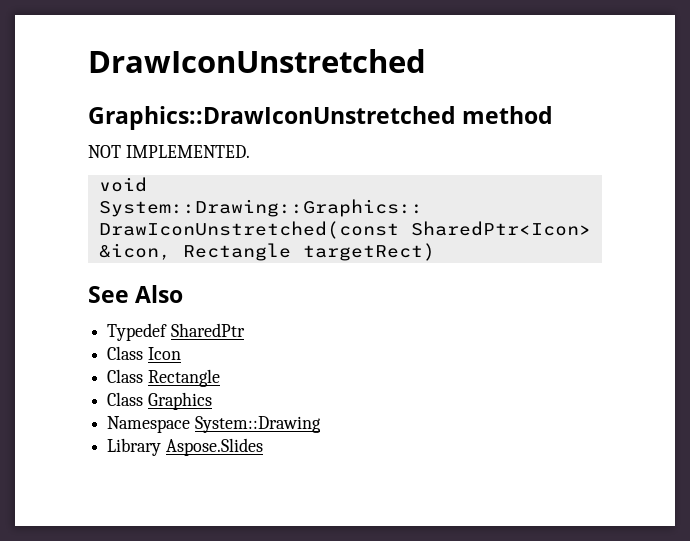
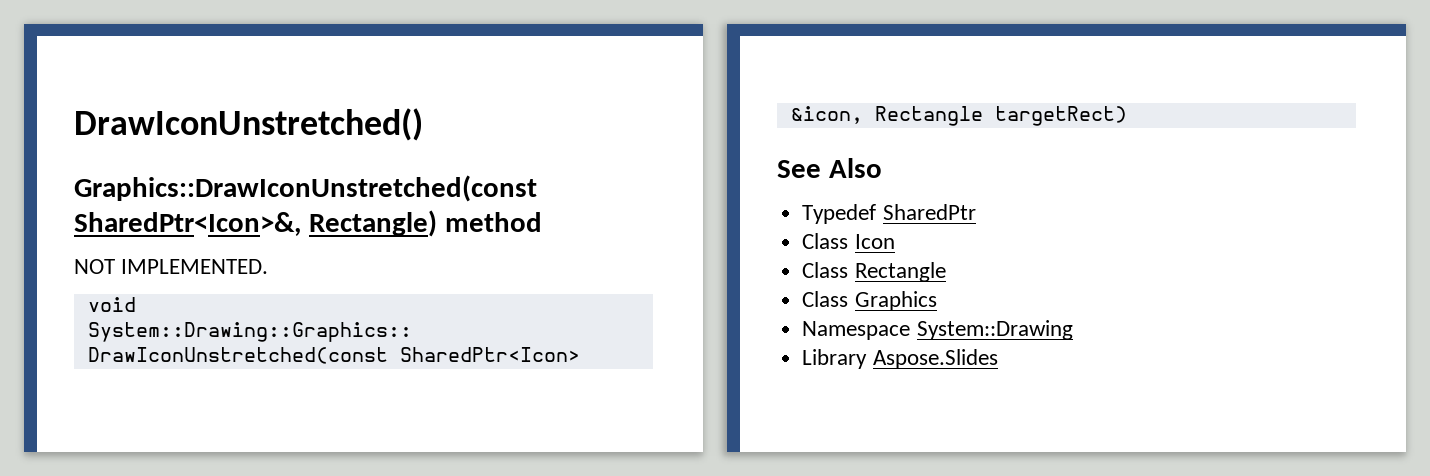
[88,49,426,73] [88,106,456,130] DrawIconUnstretched // Graphics::DrawIconUnstretched -> [74,108,423,141] [74,175,537,202] [74,210,437,237] DrawIconUnstretched() // Graphics::DrawIconUnstretched(const SharedPtr<Icon>&, Rectangle)

